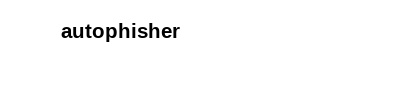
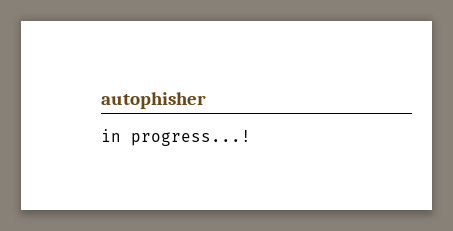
(180, 32) none -> [101,129,251,146] // in progress...!

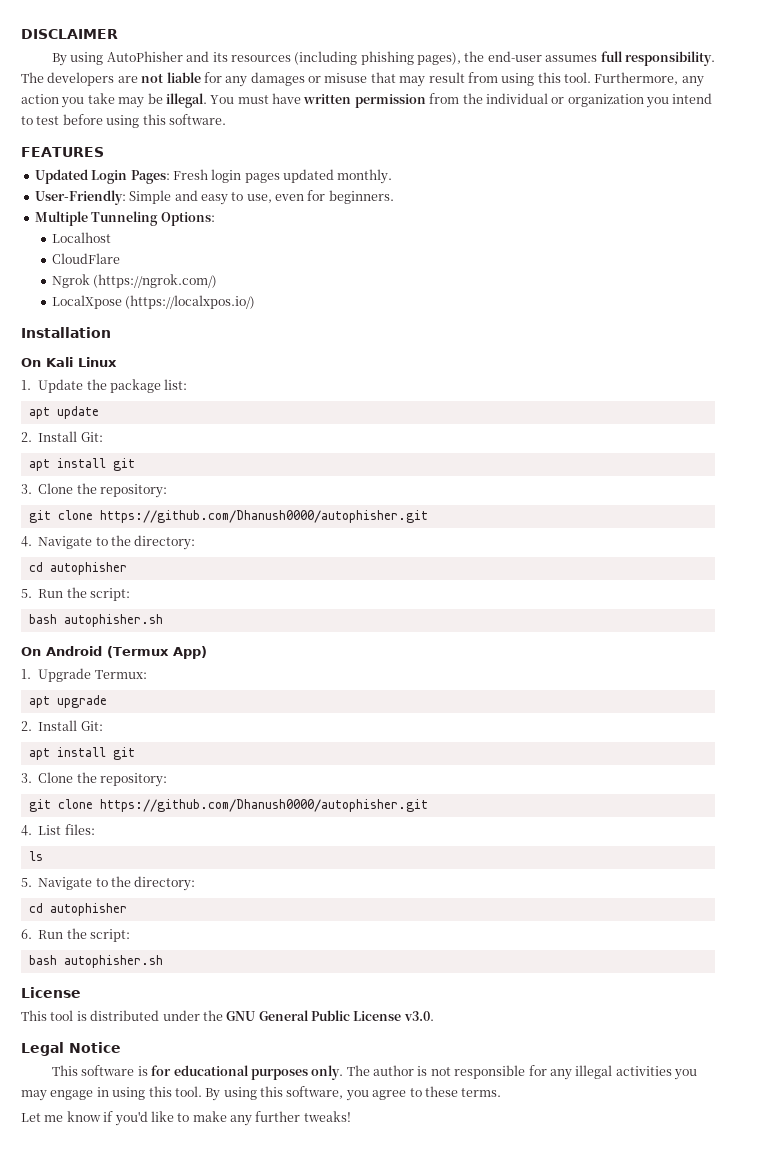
[101,92,206,109] [101,129,251,146] autophisher // in progress...! -> [21,29,118,39] [52,51,715,66] [21,72,704,87] [21,93,713,108] [21,114,226,128] [21,147,104,157] [34,169,393,184] [34,190,394,205] [34,211,215,226] [51,232,111,243] [51,253,120,264] [51,274,218,288] [51,295,256,309] [21,327,111,338] [21,357,117,367] [21,379,188,393] [28,406,99,419] [21,431,103,442] [28,458,135,471] [21,483,167,498] [28,510,428,523] [21,535,196,550] [28,562,127,575] [21,587,130,601] [28,614,163,627] [21,646,207,659] [21,668,147,682] [28,695,107,708] [21,720,103,731] [28,747,135,760] [21,772,167,787] [28,799,428,812] [21,824,95,836] [28,851,43,861] [21,876,196,891] [28,903,127,916] [21,928,130,942] [28,955,163,968] [21,987,81,998] [21,1010,434,1021] [21,1042,121,1056] [52,1065,698,1080] [21,1086,502,1101] [21,1111,351,1126] DISCLAIMER // By using AutoPhisher and its resources (including phishing pages), the end-user assumes full responsibility. The developers are not liable for any damages or misuse that may result from using this tool. Furthermore, any action you take may be illegal. You must have written permission from the individual or organization you intend to test before using this software. // FEATURES // Updated Login Pages: Fresh login pages updated monthly. // User-Friendly: Simple and easy to use, even for beginners. // Multiple Tunneling Options: // Localhost // CloudFlare // Ngrok (https://ngrok.com/) // LocalXpose (https://localxpos.io/) // Installation // On Kali Linux // 1. Update the package list: // apt update // 2. Install Git: // apt install git // 3. Clone the repository: // git clone https://github.com/Dhanush0000/autophisher.git // 4. Navigate to the directory: // cd autophisher // 5. Run the script: // bash autophisher.sh // On Android (Termux App) // 1. Upgrade Termux: // apt upgrade // 2. Install Git: // apt install git // 3. Clone the repository: // git clone https://github.com/Dhanush0000/autophisher.git // 4. List files: // ls // 5. Navigate to the directory: // cd autophisher // 6. Run the script: // bash autophisher.sh // License // This tool is distributed under the GNU General Public License v3.0. // Legal Notice // This software is for educational purposes only. The author is not responsible for any illegal activities you may engage in using this tool. By using this software, you agree to these terms. // Let me know if you'd like to make any further tweaks!

